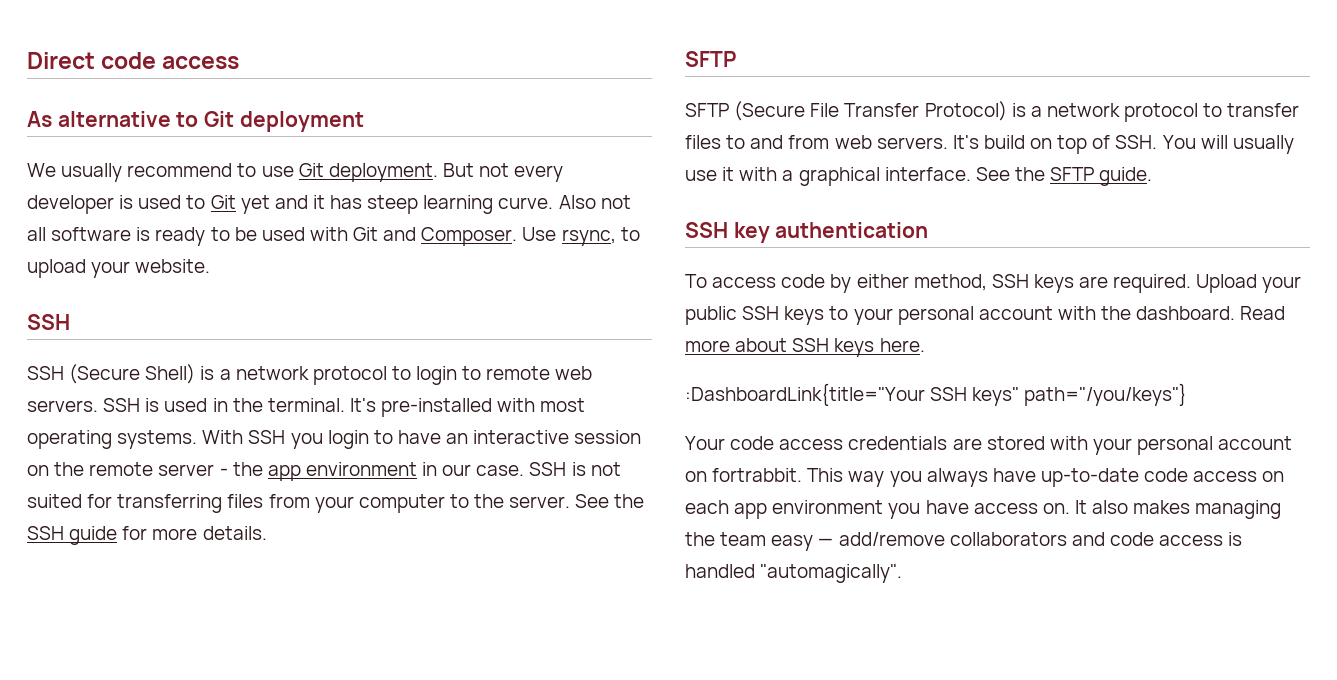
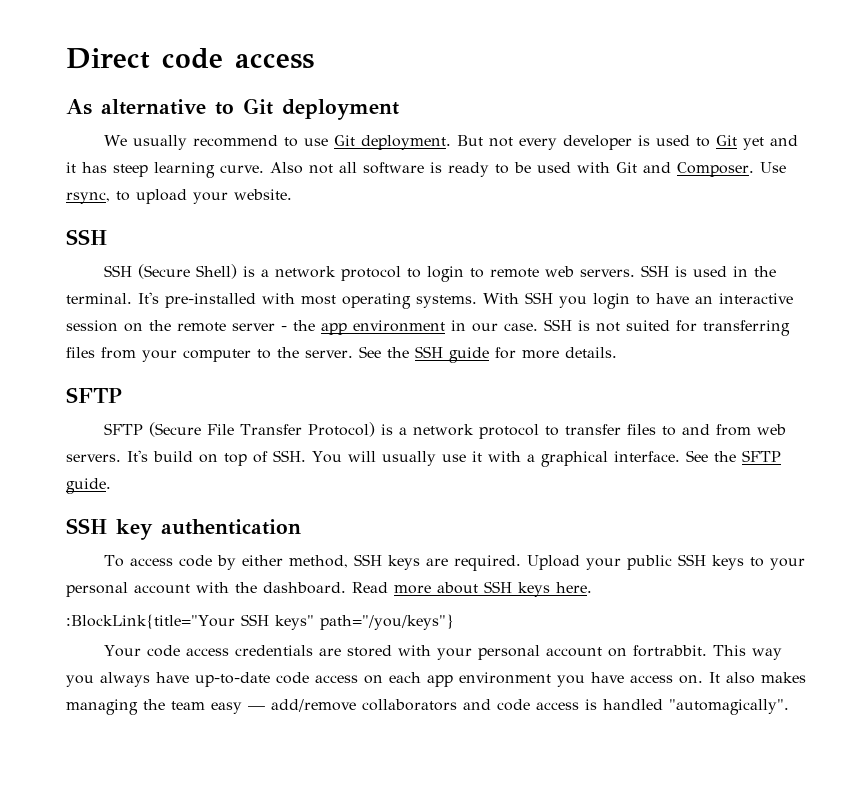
[685,383,925,406] :DashboardLink{title="Your -> [66,614,235,629] :BlockLink{title="Your

